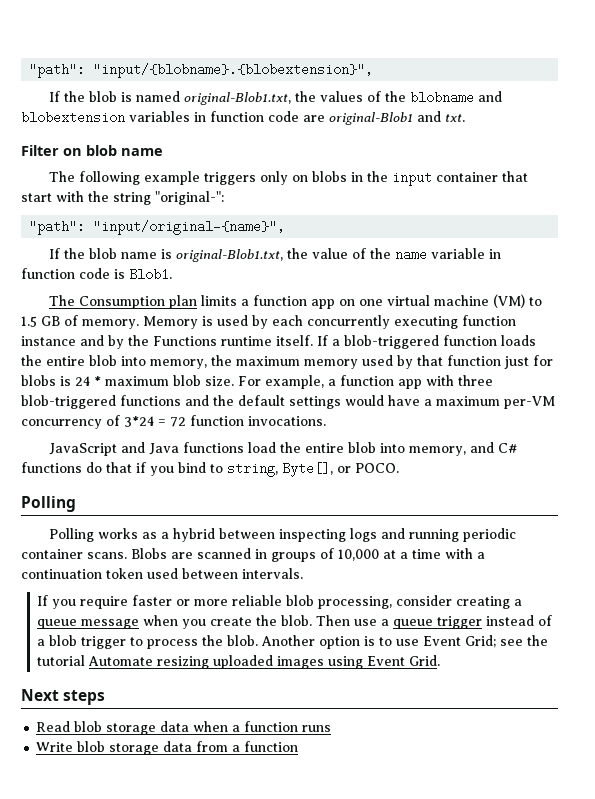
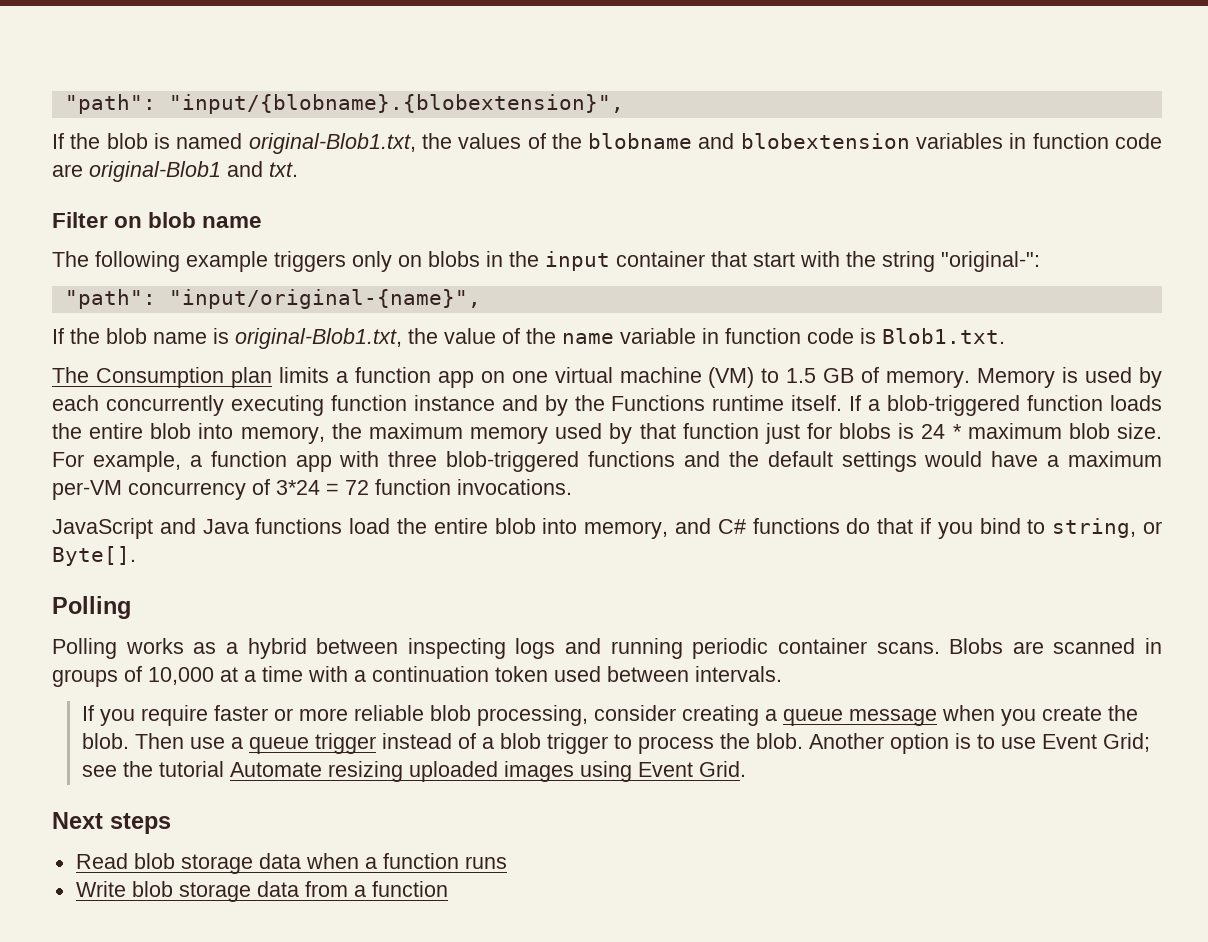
[129,268,172,281] Blob1. -> [882,328,1005,344] Blob1.txt.
[282,462,399,477] Byte[], or POCO. -> [1142,521,1162,534] [52,546,136,566] or Byte[].

